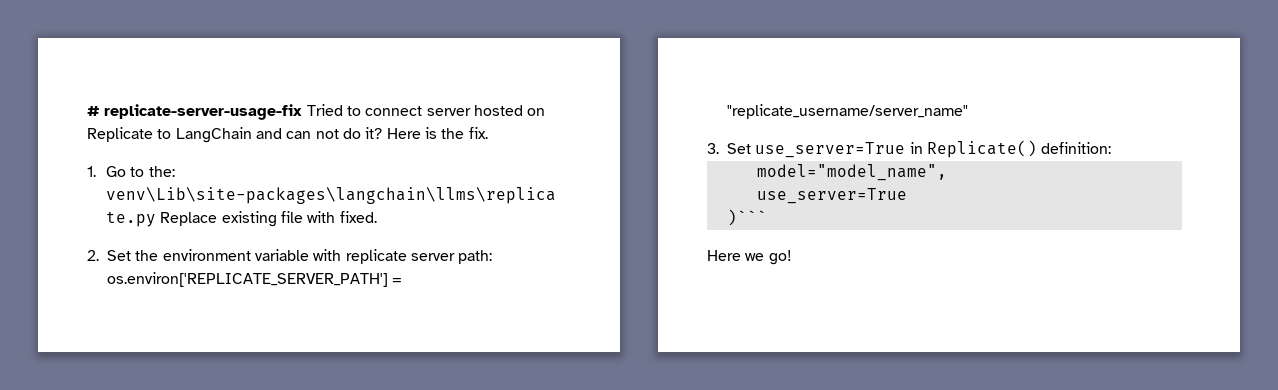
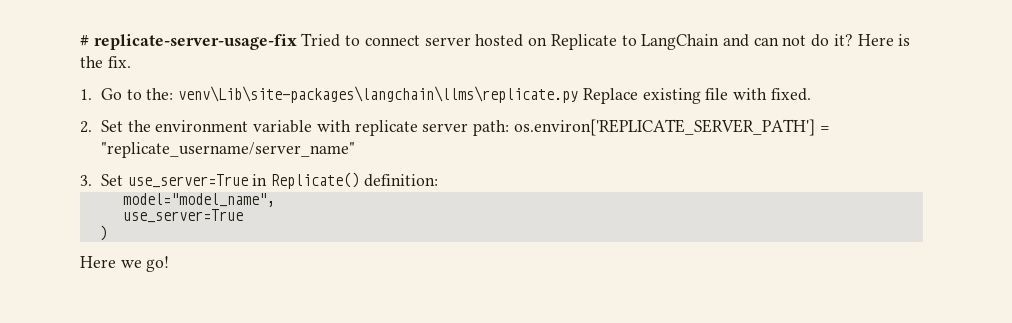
[726,209,767,226] )``` -> [98,225,107,241] )

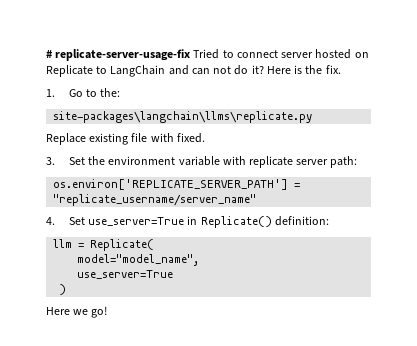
[178,86,579,103] venv\Lib\site-packages\langchain\llms\replicate.py -> [53,111,313,123] // site-packages\langchain\llms\replicate.py //
[80,121,92,133] 2. -> [46,157,55,165] 3.
(510, 128) none -> (358, 162) //
[80,175,92,186] 3. -> [46,217,55,225] 4.
(438, 180) none -> [53,239,155,251] // llm = Replicate(

